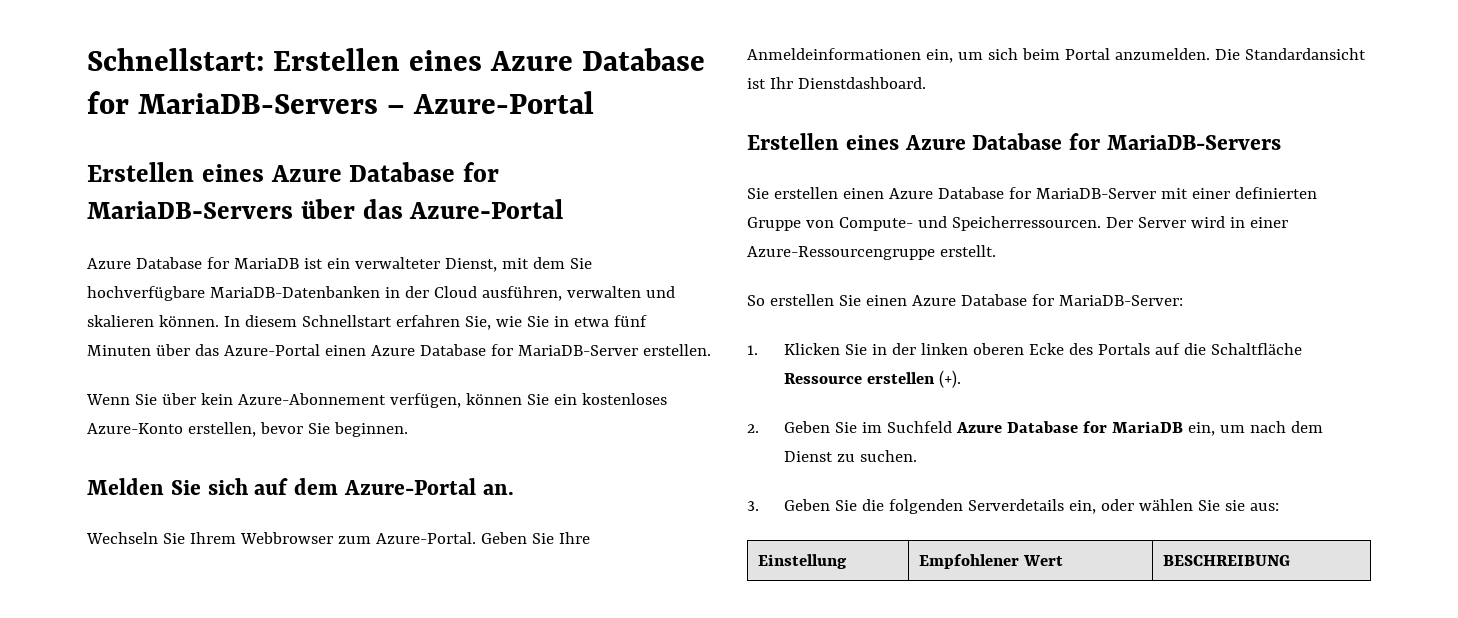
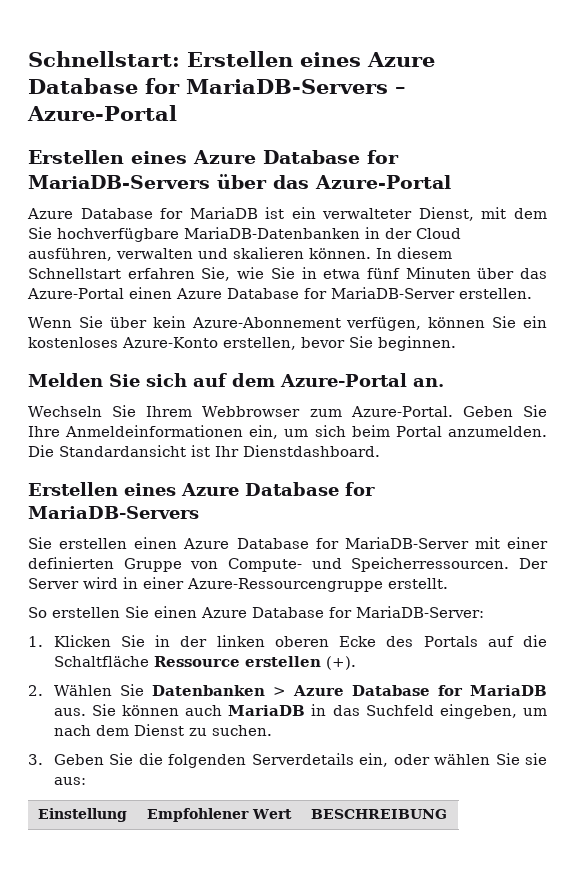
[783,421,1215,436] Geben Sie im Suchfeld Azure Database for MariaDB ein, -> [53,684,547,696] [53,704,517,719] Wählen Sie Datenbanken > Azure Database for MariaDB aus. Sie können auch MariaDB in das Suchfeld eingeben,

